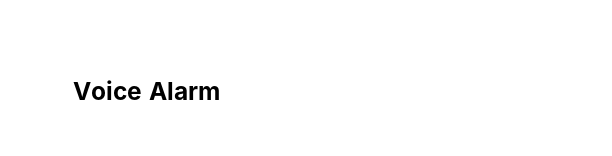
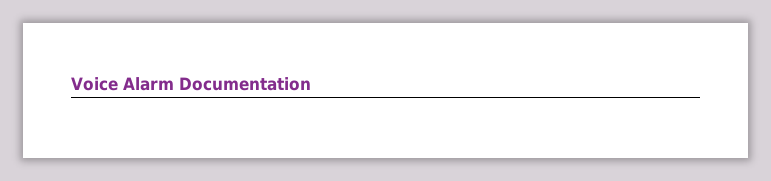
(220, 91) none -> [178,77,311,91] Documentation

